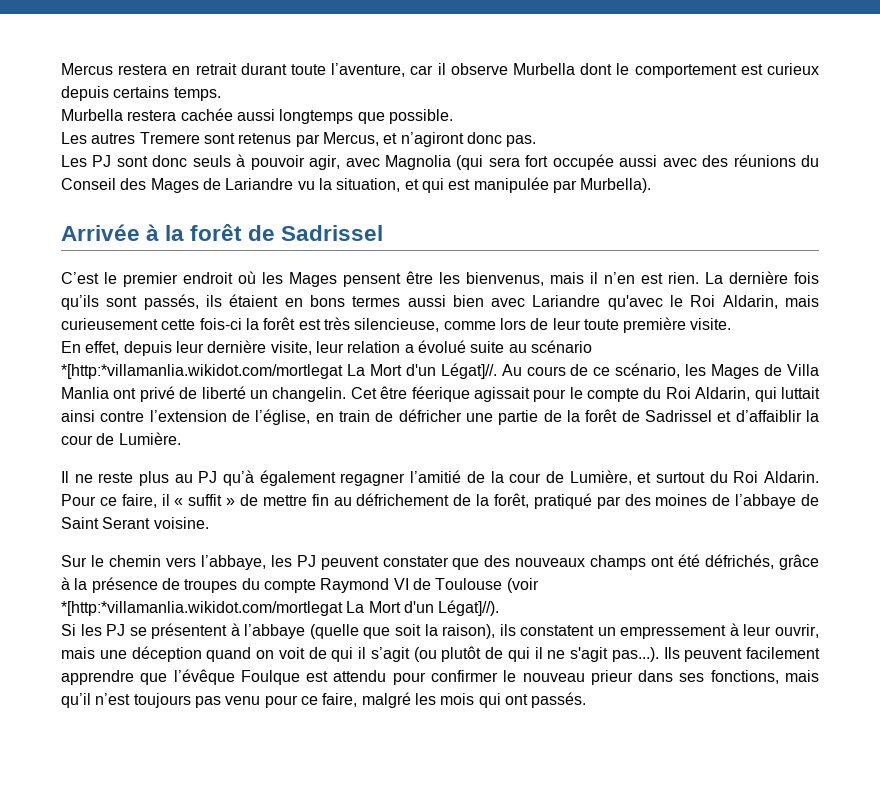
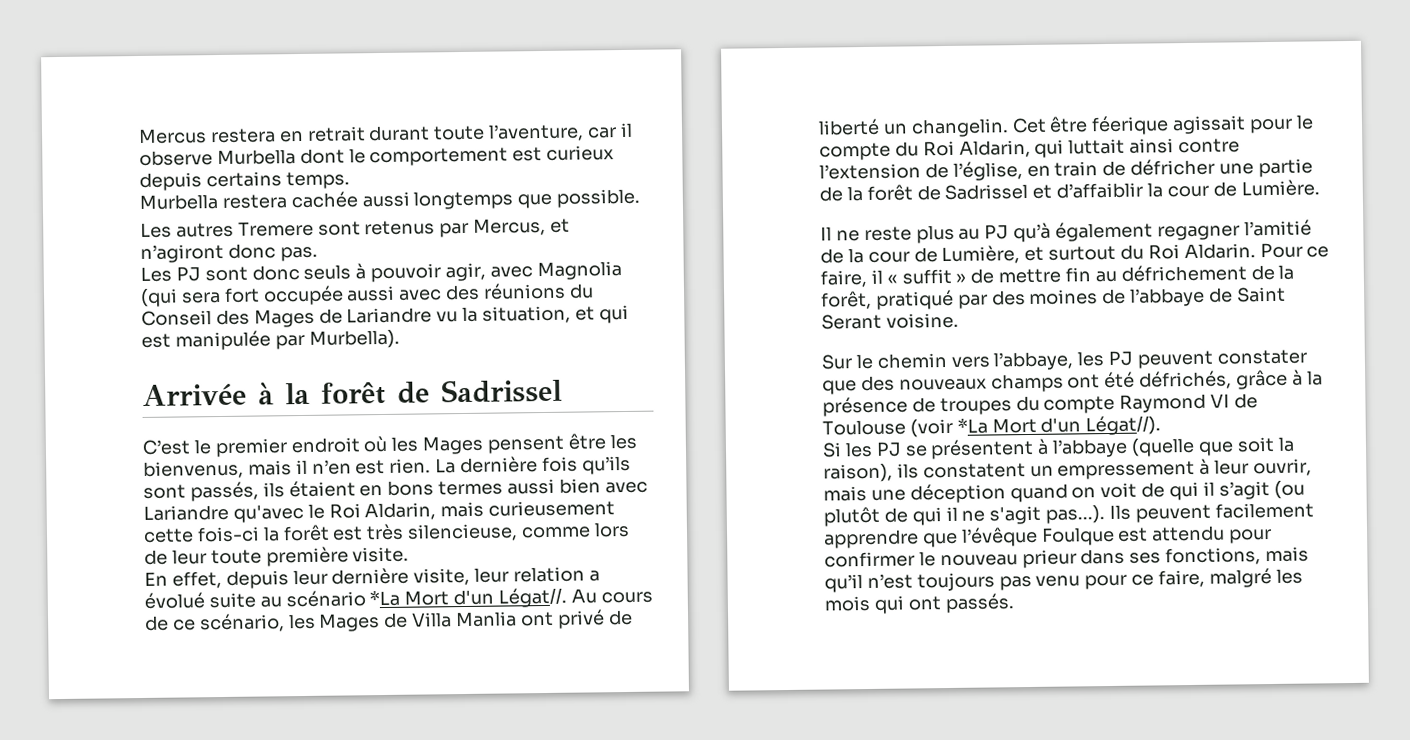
[61,363,497,379] *[http:*villamanlia.wikidot.com/mortlegat La Mort d'un Légat]//. -> [369,587,568,608] *La Mort d'un Légat//.
[61,600,500,616] *[http:*villamanlia.wikidot.com/mortlegat La Mort d'un Légat]//). -> [956,415,1162,436] *La Mort d'un Légat//).

